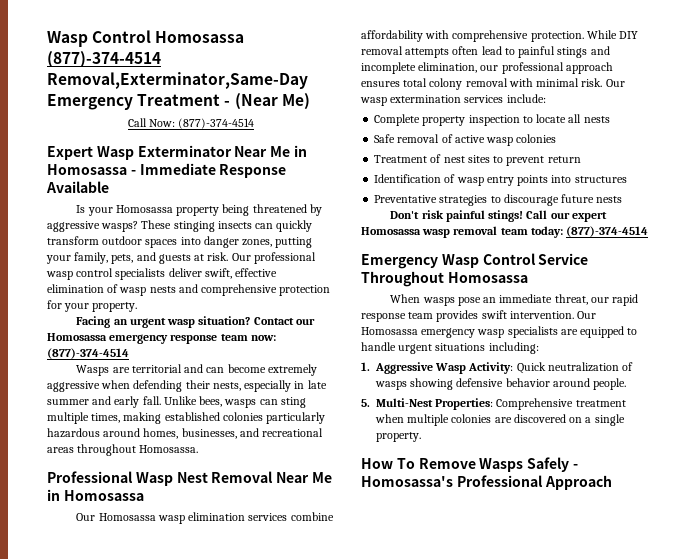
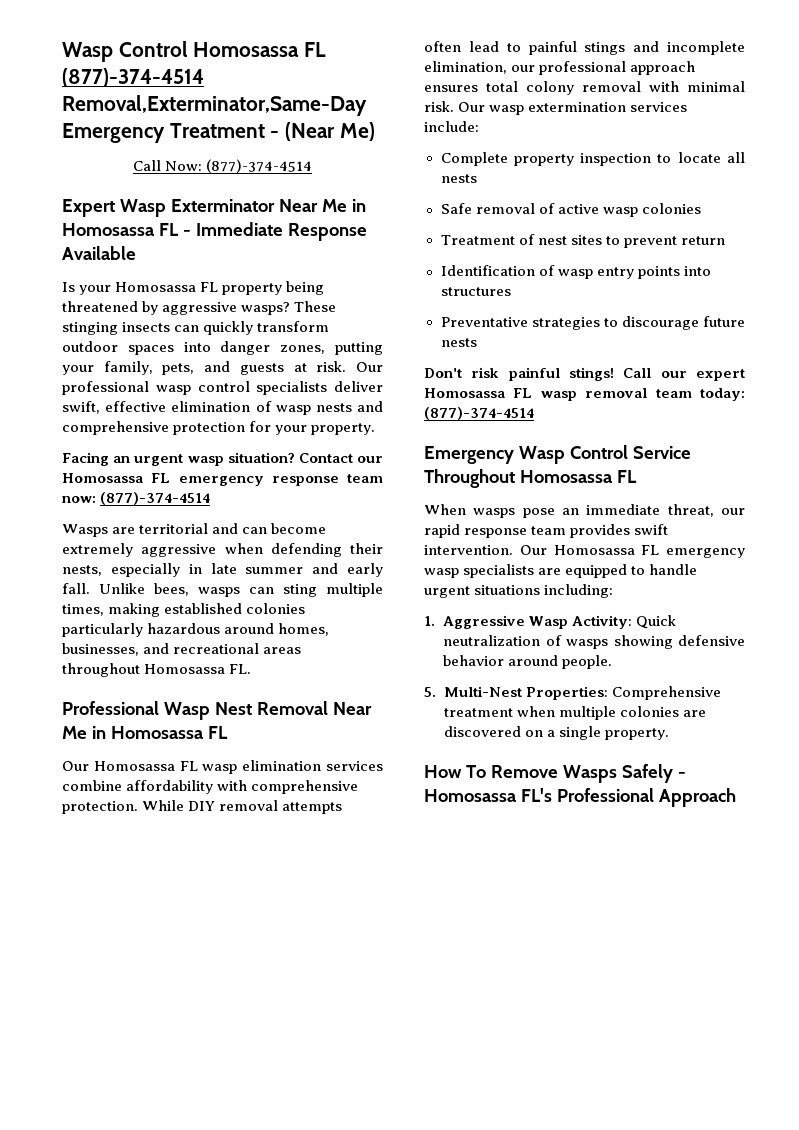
(245, 37) none -> [303,42,326,57] FL
(127, 169) none -> [158,223,179,236] FL
(173, 209) none -> [200,282,219,292] FL
(107, 337) none -> [151,473,171,483] FL
[139,445,199,453] Homosassa. -> [144,664,252,674] Homosassa FL.
[76,513,156,521] // Our Homosassa -> [207,726,228,739] [62,761,198,771] FL // Our Homosassa FL
(421, 231) none -> [513,388,533,398] FL
(528, 277) none -> [616,470,637,483] FL
(418, 331) none -> [641,545,660,555] FL
[361,476,453,487] Homosassa's -> [424,788,552,802] Homosassa FL's

